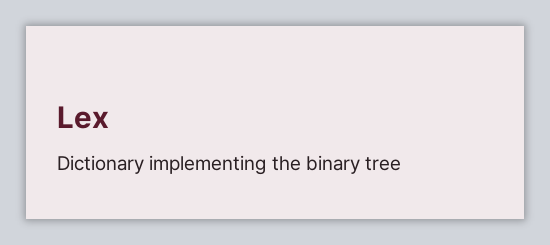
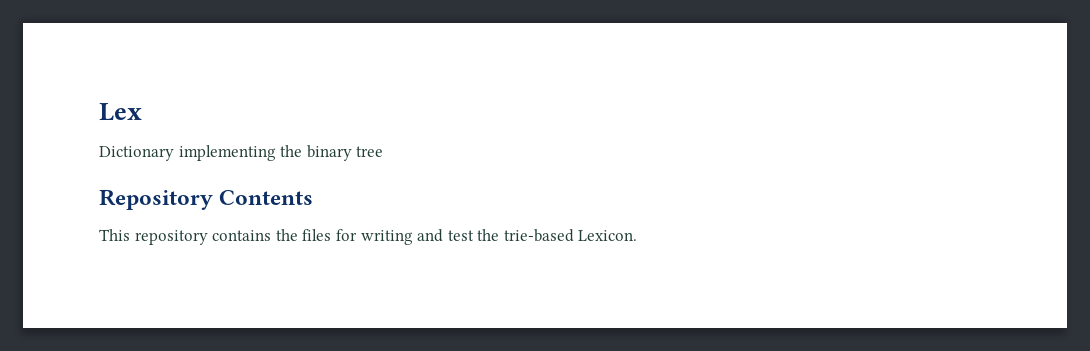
(402, 164) none -> [99,189,314,210] [99,229,638,245] // Repository Contents // This repository contains the files for writing and test the trie-based Lexicon.

